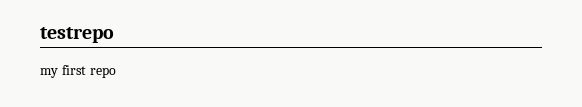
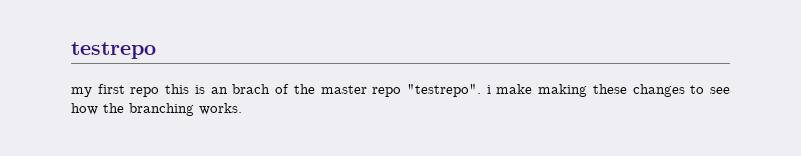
(116, 72) none -> [165,84,730,97] [71,103,242,116] this is an brach of the master repo "testrepo". i make making these changes to see how the branching works.

